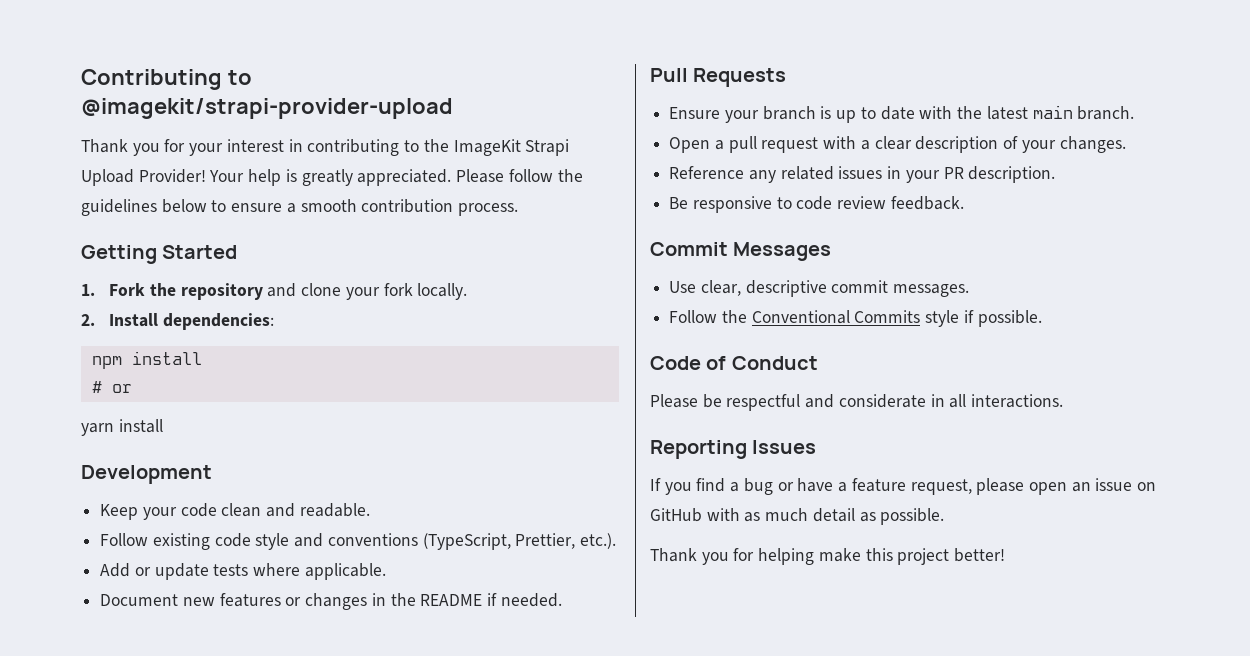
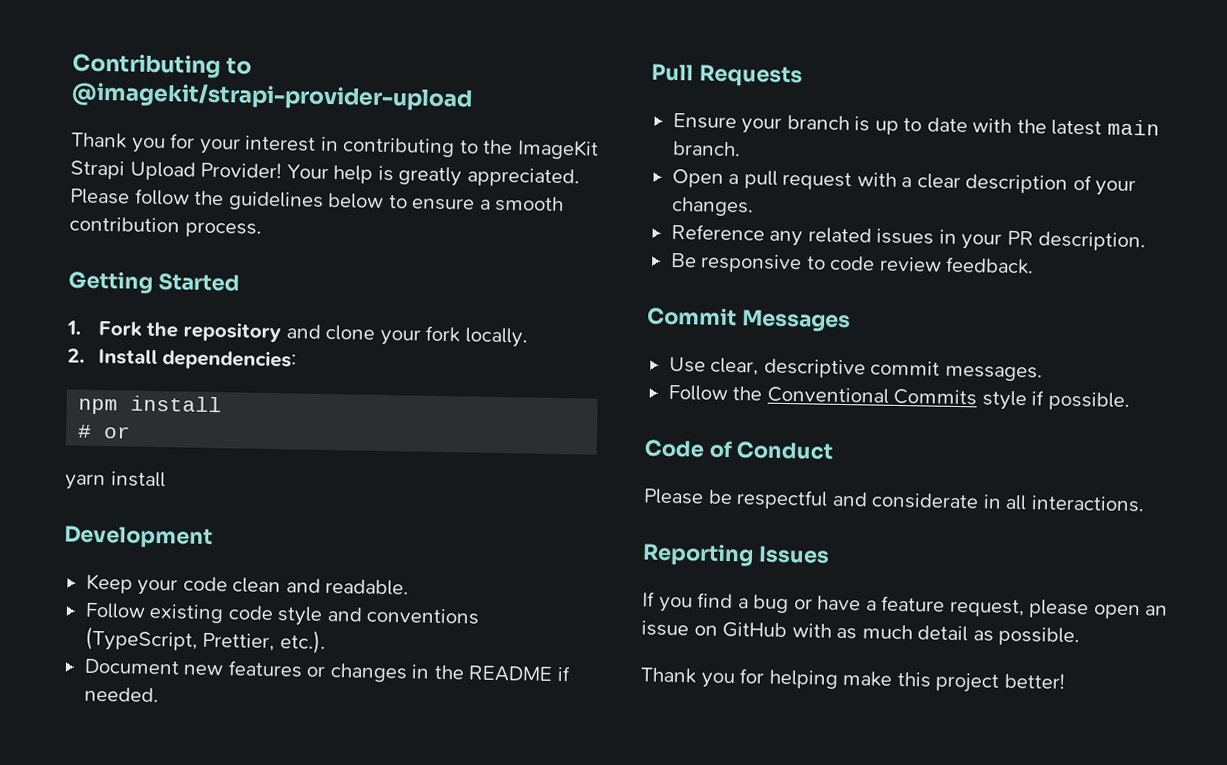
[100,563,386,580] // Add or update tests where applicable. -> (326, 642) none

